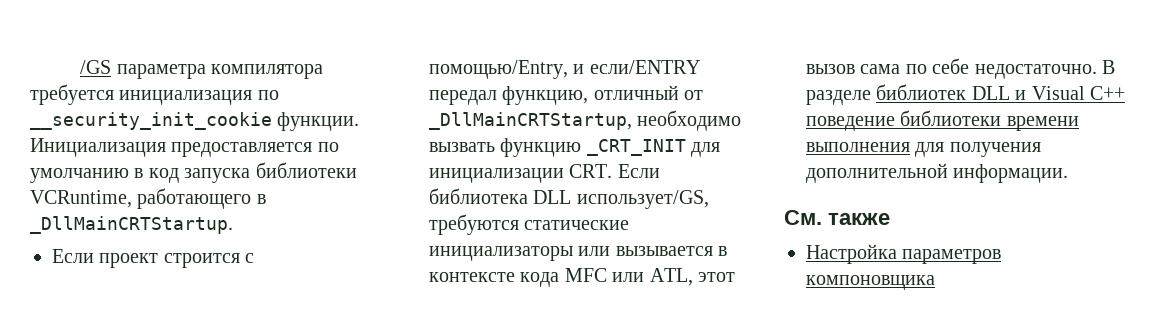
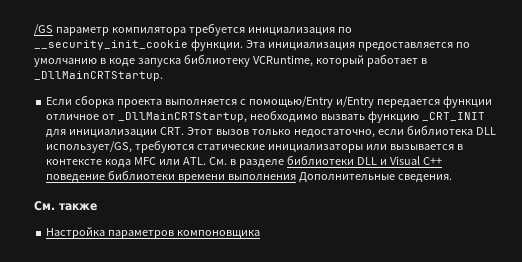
[116,64,206,79] параметра -> [55,27,109,36] параметр
[30,138,166,157] Инициализация -> [245,40,355,51] Эта инициализация
[148,162,357,183] [30,188,266,209] [30,216,233,234] [52,249,255,268] [429,60,700,79] [429,85,679,105] код запуска библиотеки VCRuntime, работающего в _DllMainCRTStartup. // Если проект строится с помощью/Entry, и если/ENTRY передал функцию, отличный -> [108,54,427,67] [34,71,163,81] [46,95,492,108] [46,114,100,120] коде запуска библиотеку VCRuntime, который работает в _DllMainCRTStartup. // Если сборка проекта выполняется с помощью/Entry и/Entry передается функции отличное
[617,164,660,178] Если -> [187,127,404,138] Этот вызов только недостаточно, если
[649,268,735,286] [806,58,1115,79] [806,84,967,105] ATL, этот вызов сама по себе недостаточно. В разделе библиотек -> [182,155,354,168] ATL. См. в разделе библиотеки
[915,142,1041,157] [806,163,1069,183] для получения дополнительной информации. -> [298,172,452,183] Дополнительные сведения.

